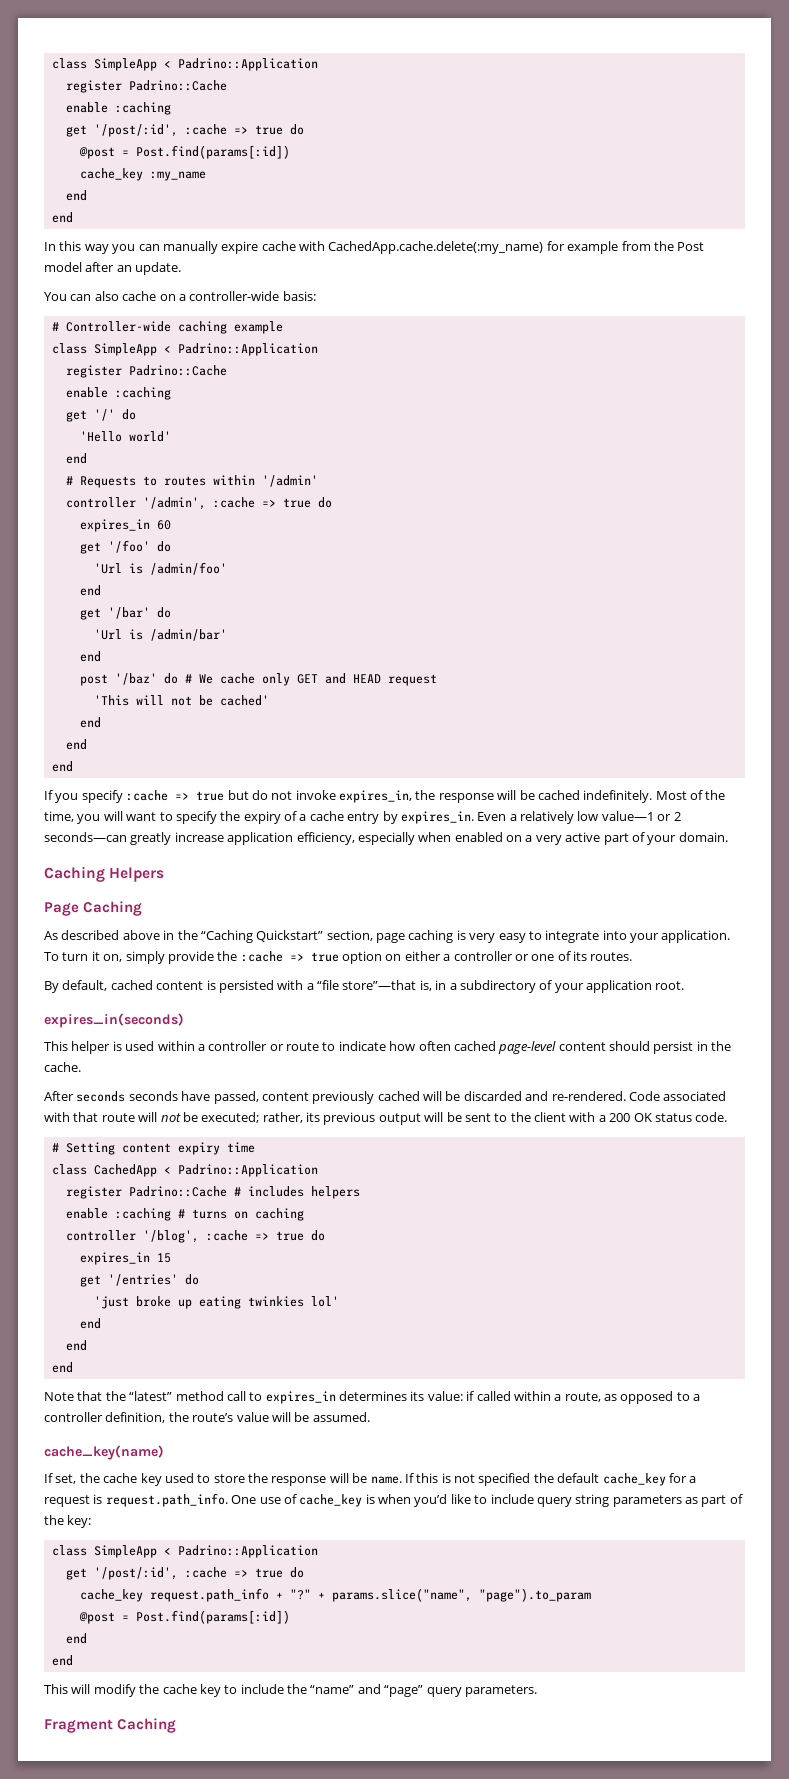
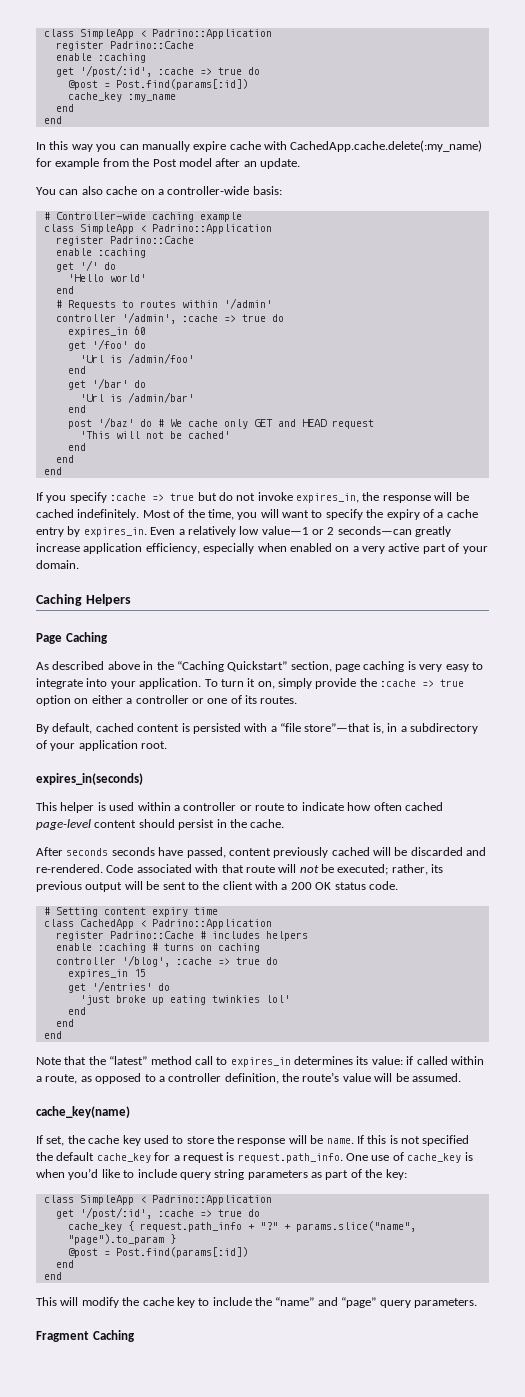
(143, 1595) none -> [127,1221,134,1231] {
(591, 1595) none -> [169,1234,176,1244] }

